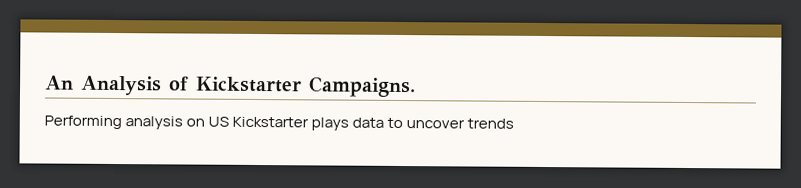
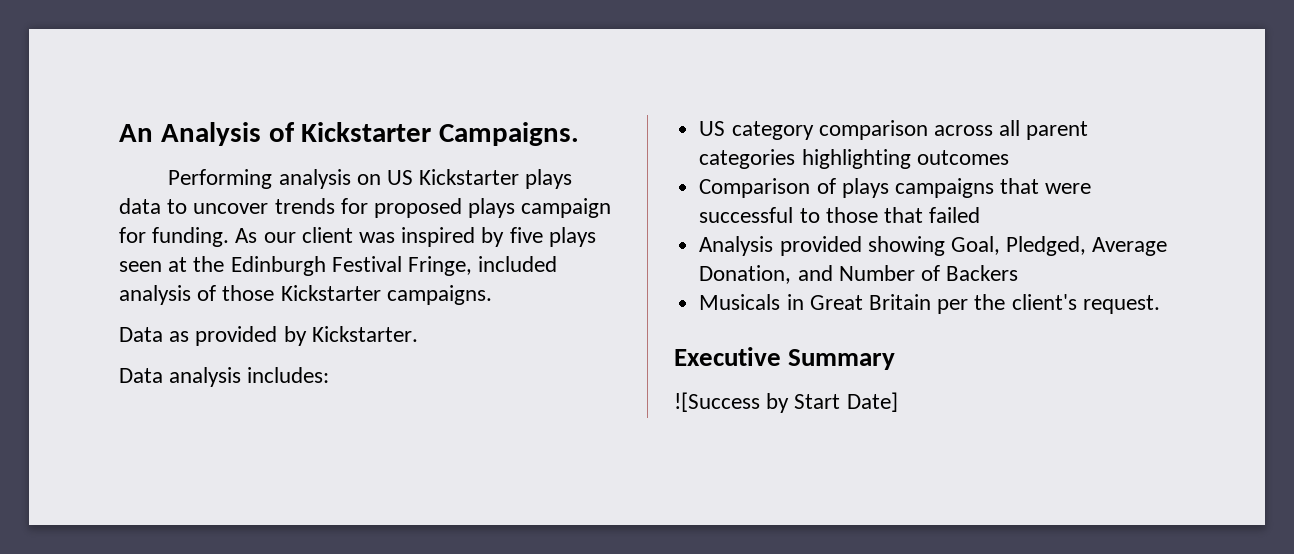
(515, 123) none -> [340,198,612,218] [119,227,596,247] [119,256,558,276] [119,285,492,305] [119,326,418,346] [119,367,330,387] [699,120,1089,140] [699,149,1009,169] [699,178,1092,198] [699,207,981,223] [699,236,1168,256] [699,265,1019,284] [699,294,1160,314] [674,347,896,370] [674,392,898,413] for proposed plays campaign for funding. As our client was inspired by five plays seen at the Edinburgh Festival Fringe, included analysis of those Kickstarter campaigns. // Data as provided by Kickstarter. // Data analysis includes: // US category comparison across all parent categories highlighting outcomes // Comparison of plays campaigns that were successful to those that failed // Analysis provided showing Goal, Pledged, Average Donation, and Number of Backers // Musicals in Great Britain per the client's request. // Executive Summary // ![Success by Start Date]

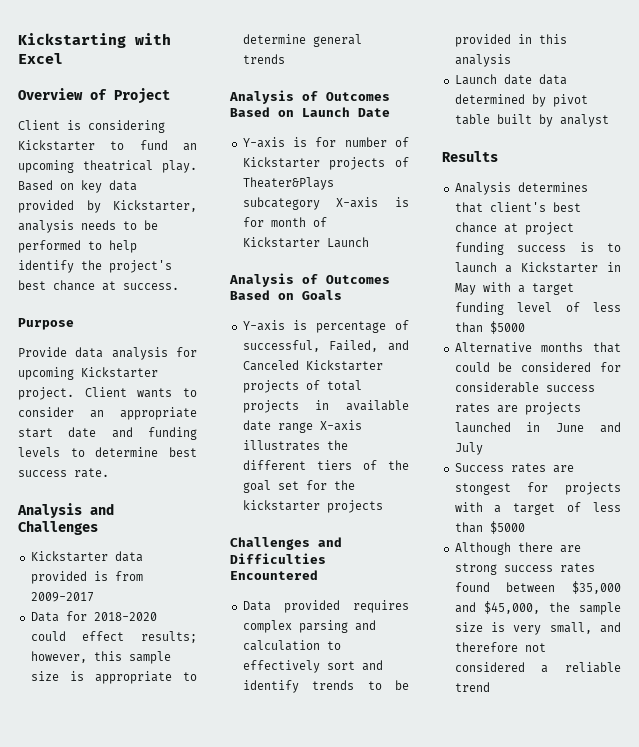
[119,122,580,146] [168,169,573,189] [119,198,612,218] [119,227,596,247] [119,256,558,276] [119,285,492,305] [119,326,418,346] [119,367,330,387] [699,120,1089,140] [699,149,1009,169] [699,178,1092,198] [699,207,981,223] [699,236,1168,256] [699,265,1019,284] [699,294,1160,314] [674,347,896,370] [674,392,898,413] An Analysis of Kickstarter Campaigns. // Performing analysis on US Kickstarter plays data to uncover trends for proposed plays campaign for funding. As our client was inspired by five plays seen at the Edinburgh Festival Fringe, included analysis of those Kickstarter campaigns. // Data as provided by Kickstarter. // Data analysis includes: // US category comparison across all parent categories highlighting outcomes // Comparison of plays campaigns that were successful to those that failed // Analysis provided showing Goal, Pledged, Average Donation, and Number of Backers // Musicals in Great Britain per the client's request. // Executive Summary // ![Success by Start Date] -> [18,33,171,48] [18,53,63,64] [18,88,170,104] [18,120,165,133] [18,140,197,151] [18,160,197,173] [18,180,137,193] [18,200,197,213] [18,220,158,233] [18,240,137,253] [18,260,172,273] [18,280,179,291] [18,318,74,330] [18,347,198,360] [18,367,158,380] [18,387,197,400] [18,407,197,420] [18,427,197,440] [18,447,197,457] [18,468,109,478] [17,503,114,518] [18,520,98,535] [30,551,143,562] [30,571,143,584] [30,592,94,602] [30,611,157,622] [30,631,197,643] [30,651,171,664] [30,671,197,684] [242,34,362,47] [242,54,285,64] [229,90,390,104] [230,107,390,117] [242,137,409,148] [242,157,409,170] [242,177,334,190] [242,197,409,210] [242,217,327,227] [242,237,369,248] [229,273,390,287] [230,290,342,300] [242,320,409,333] [242,340,409,352] [242,360,383,371] [242,380,362,393] [242,400,409,413] [242,420,362,433] [242,440,348,451] [242,460,409,470] [242,480,355,493] [242,500,383,513] [230,537,342,550] [230,553,326,564] [230,570,318,580] [242,600,409,613] [242,620,376,633] [242,640,341,651] [242,660,383,673] [242,680,409,693] [454,34,567,47] [454,54,511,67] [454,74,567,85] [454,94,588,107] [454,114,609,127] [442,151,498,162] [454,182,588,195] [454,202,581,213] [454,222,574,235] [454,242,621,255] [454,262,621,273] [454,282,574,295] [454,302,621,315] [454,321,525,334] [454,342,621,353] [454,362,621,372] [454,382,595,393] [454,402,581,415] [454,422,621,433] [454,442,483,455] [454,463,574,473] [454,482,621,495] [454,502,621,515] [454,521,525,534] [454,542,581,555] [454,563,595,575] [454,581,621,594] [454,601,621,615] [454,622,621,635] [454,642,546,652] [454,662,621,673] [454,682,490,692] Kickstarting with Excel // Overview of Project // Client is considering Kickstarter to fund an upcoming theatrical play. Based on key data provided by Kickstarter, analysis needs to be performed to help identify the project's best chance at success. // Purpose // Provide data analysis for upcoming Kickstarter project. Client wants to consider an appropriate start date and funding levels to determine best success rate. // Analysis and Challenges // Kickstarter data provided is from 2009-2017 // Data for 2018-2020 could effect results; however, this sample size is appropriate to determine general trends // Analysis of Outcomes Based on Launch Date // Y-axis is for number of Kickstarter projects of Theater&Plays subcategory X-axis is for month of Kickstarter Launch // Analysis of Outcomes Based on Goals // Y-axis is percentage of successful, Failed, and Canceled Kickstarter projects of total projects in available date range X-axis illustrates the different tiers of the goal set for the kickstarter projects // Challenges and Difficulties Encountered // Data provided requires complex parsing and calculation to effectively sort and identify trends to be provided in this analysis // Launch date data determined by pivot table built by analyst // Results // Analysis determines that client's best chance at project funding success is to launch a Kickstarter in May with a target funding level of less than $5000 // Alternative months that could be considered for considerable success rates are projects launched in June and July // Success rates are stongest for projects with a target of less than $5000 // Although there are strong success rates found between $35,000 and $45,000, the sample size is very small, and therefore not considered a reliable trend

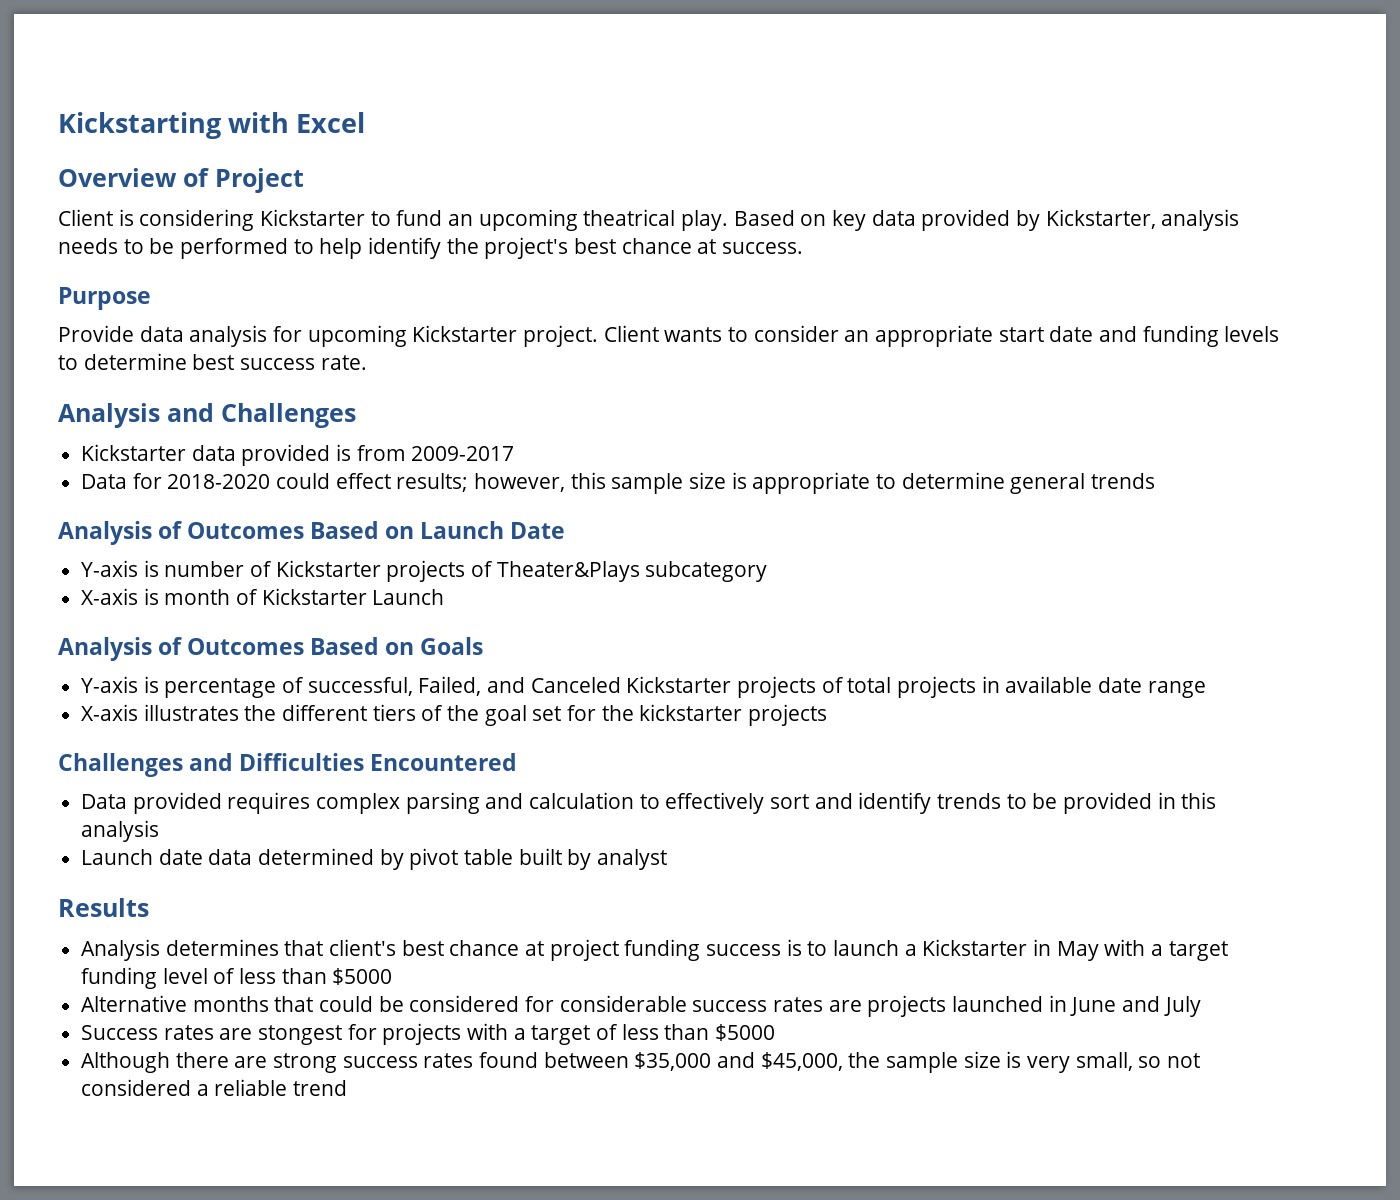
[315,137,337,147] for -> (159, 568) none
(320, 203) none -> (768, 571) //
[242,217,264,227] for -> (159, 596) none
(313, 427) none -> (1206, 689) //
[600,622,621,633] [454,642,518,652] and therefore -> [1138,1056,1162,1068] so

